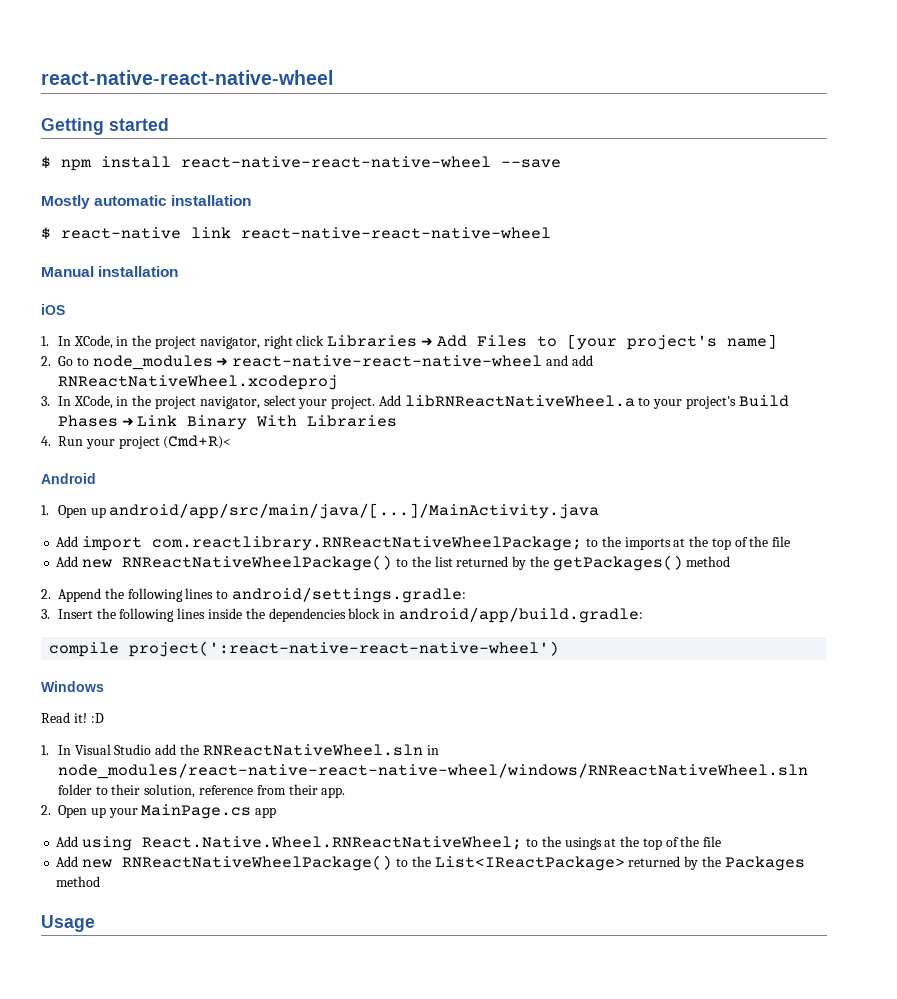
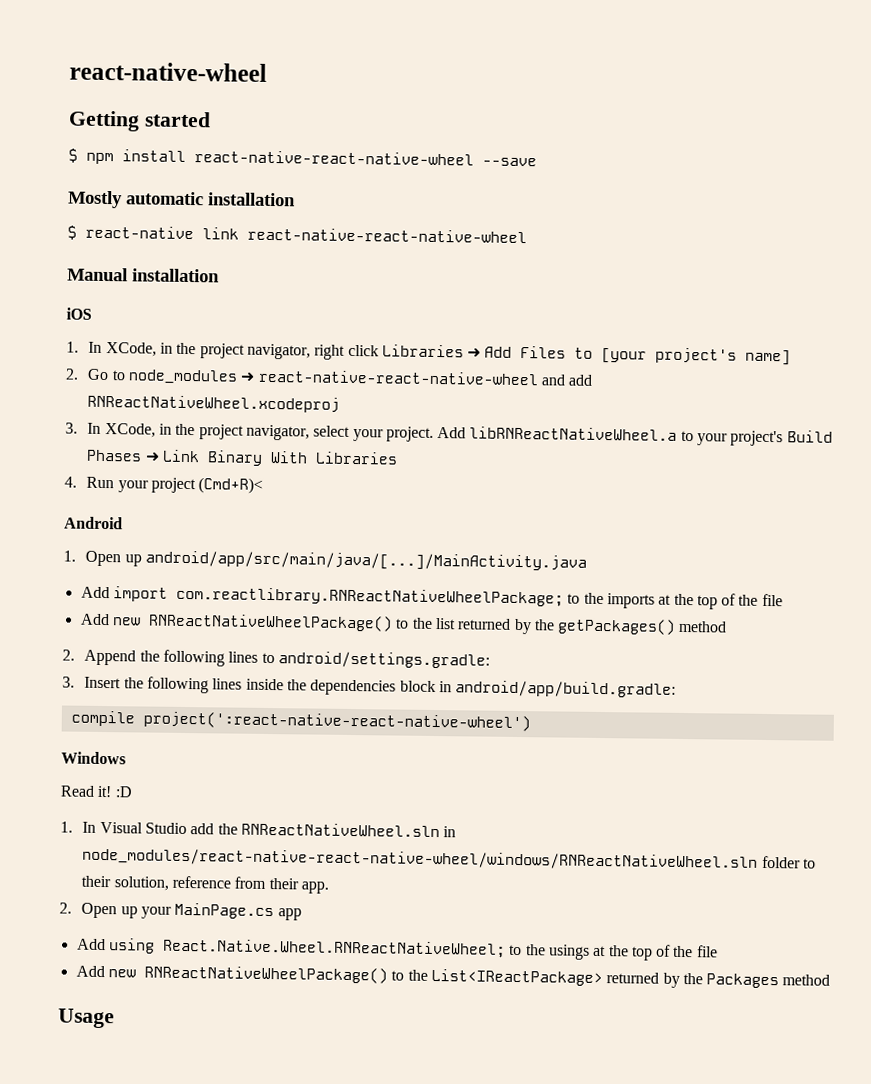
[41,70,333,85] react-native-react-native-wheel -> [69,61,267,82] react-native-wheel

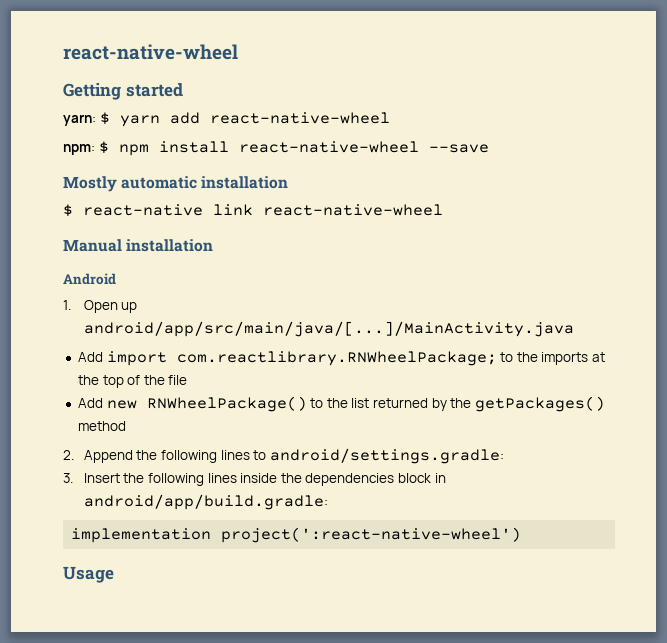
(211, 119) none -> [63,112,390,127] [63,144,95,155] yarn: $ yarn add react-native-wheel // npm:
[194,150,474,166] react-native-react-native-wheel -> [238,141,419,153] react-native-wheel
[247,227,527,244] react-native-react-native-wheel -> [263,204,443,216] react-native-wheel
[66,307,92,320] [66,341,792,366] [65,368,594,386] [87,394,341,413] [65,422,833,447] [86,449,398,466] [64,476,264,494] // iOS // 1. In XCode, in the project navigator, right click Libraries ➜ Add Files to [your project's name] // 2. Go to node_modules ➜ react-native-react-native-wheel and add RNReactNativeWheel.xcodeproj // 3. In XCode, in the project navigator, select your project. Add libRNReactNativeWheel.a to your project's Build Phases ➜ Link Binary With Libraries // 4. Run your project (Cmd+R)< -> (214, 245) none
[175,586,564,607] com.reactlibrary.RNReactNativeWheelPackage; -> [176,351,497,366] com.reactlibrary.RNWheelPackage;
[147,613,393,632] RNReactNativeWheelPackage() -> [146,396,307,412] RNWheelPackage()
[70,710,531,732] [61,751,126,765] [60,785,133,798] [60,821,457,838] [82,847,816,871] [81,875,329,894] [59,902,302,921] [76,938,718,961] [75,965,831,989] compile project(':react-native-react-native-wheel') // Windows // Read it! :D // 1. In Visual Studio add the RNReactNativeWheel.sln in node_modules/react-native-react-native-wheel/windows/RNReactNativeWheel.sln folder to their solution, reference from their app. // 2. Open up your MainPage.cs app // Add using React.Native.Wheel.RNReactNativeWheel; to the usings at the top of the file // Add new RNReactNativeWheelPackage() to the List<IReactPackage> returned by the Packages method -> [71,527,522,543] implementation project(':react-native-wheel')

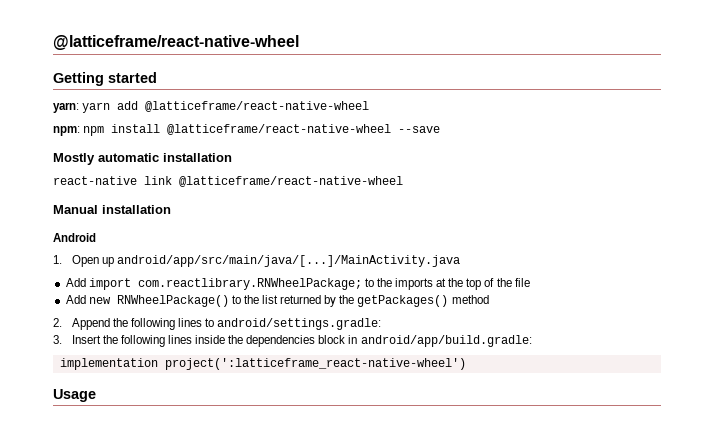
[63,44,238,60] react-native-wheel -> [53,35,299,50] @latticeframe/react-native-wheel
[99,112,110,125] $ -> (79, 107) none
[209,112,390,124] react-native-wheel -> [145,101,370,112] @latticeframe/react-native-wheel
[98,141,109,154] $ -> (80, 131) none
[238,141,419,153] react-native-wheel -> [167,124,392,135] @latticeframe/react-native-wheel
[63,204,73,217] $ -> (232, 157) none
[263,204,443,216] react-native-wheel -> [179,176,403,187] @latticeframe/react-native-wheel
[221,527,522,543] project(':react-native-wheel') -> [164,358,466,370] project(':latticeframe_react-native-wheel')

